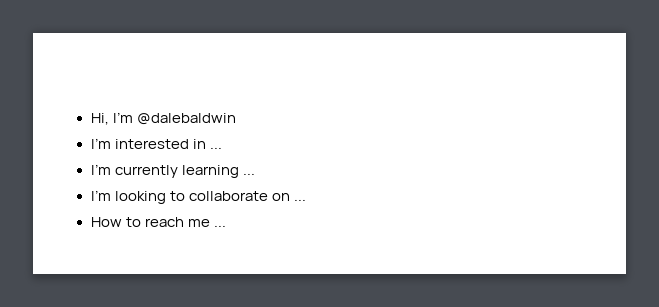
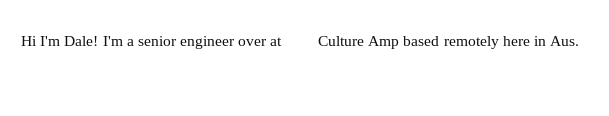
[90,112,236,125] [90,138,222,149] [90,164,255,178] [90,190,306,204] [90,217,226,227] Hi, I’m @dalebaldwin // I’m interested in ... // I’m currently learning ... // I’m looking to collaborate on ... // How to reach me ... -> [21,36,580,49] Hi I'm Dale! I'm a senior engineer over at Culture Amp based remotely here in Aus.

